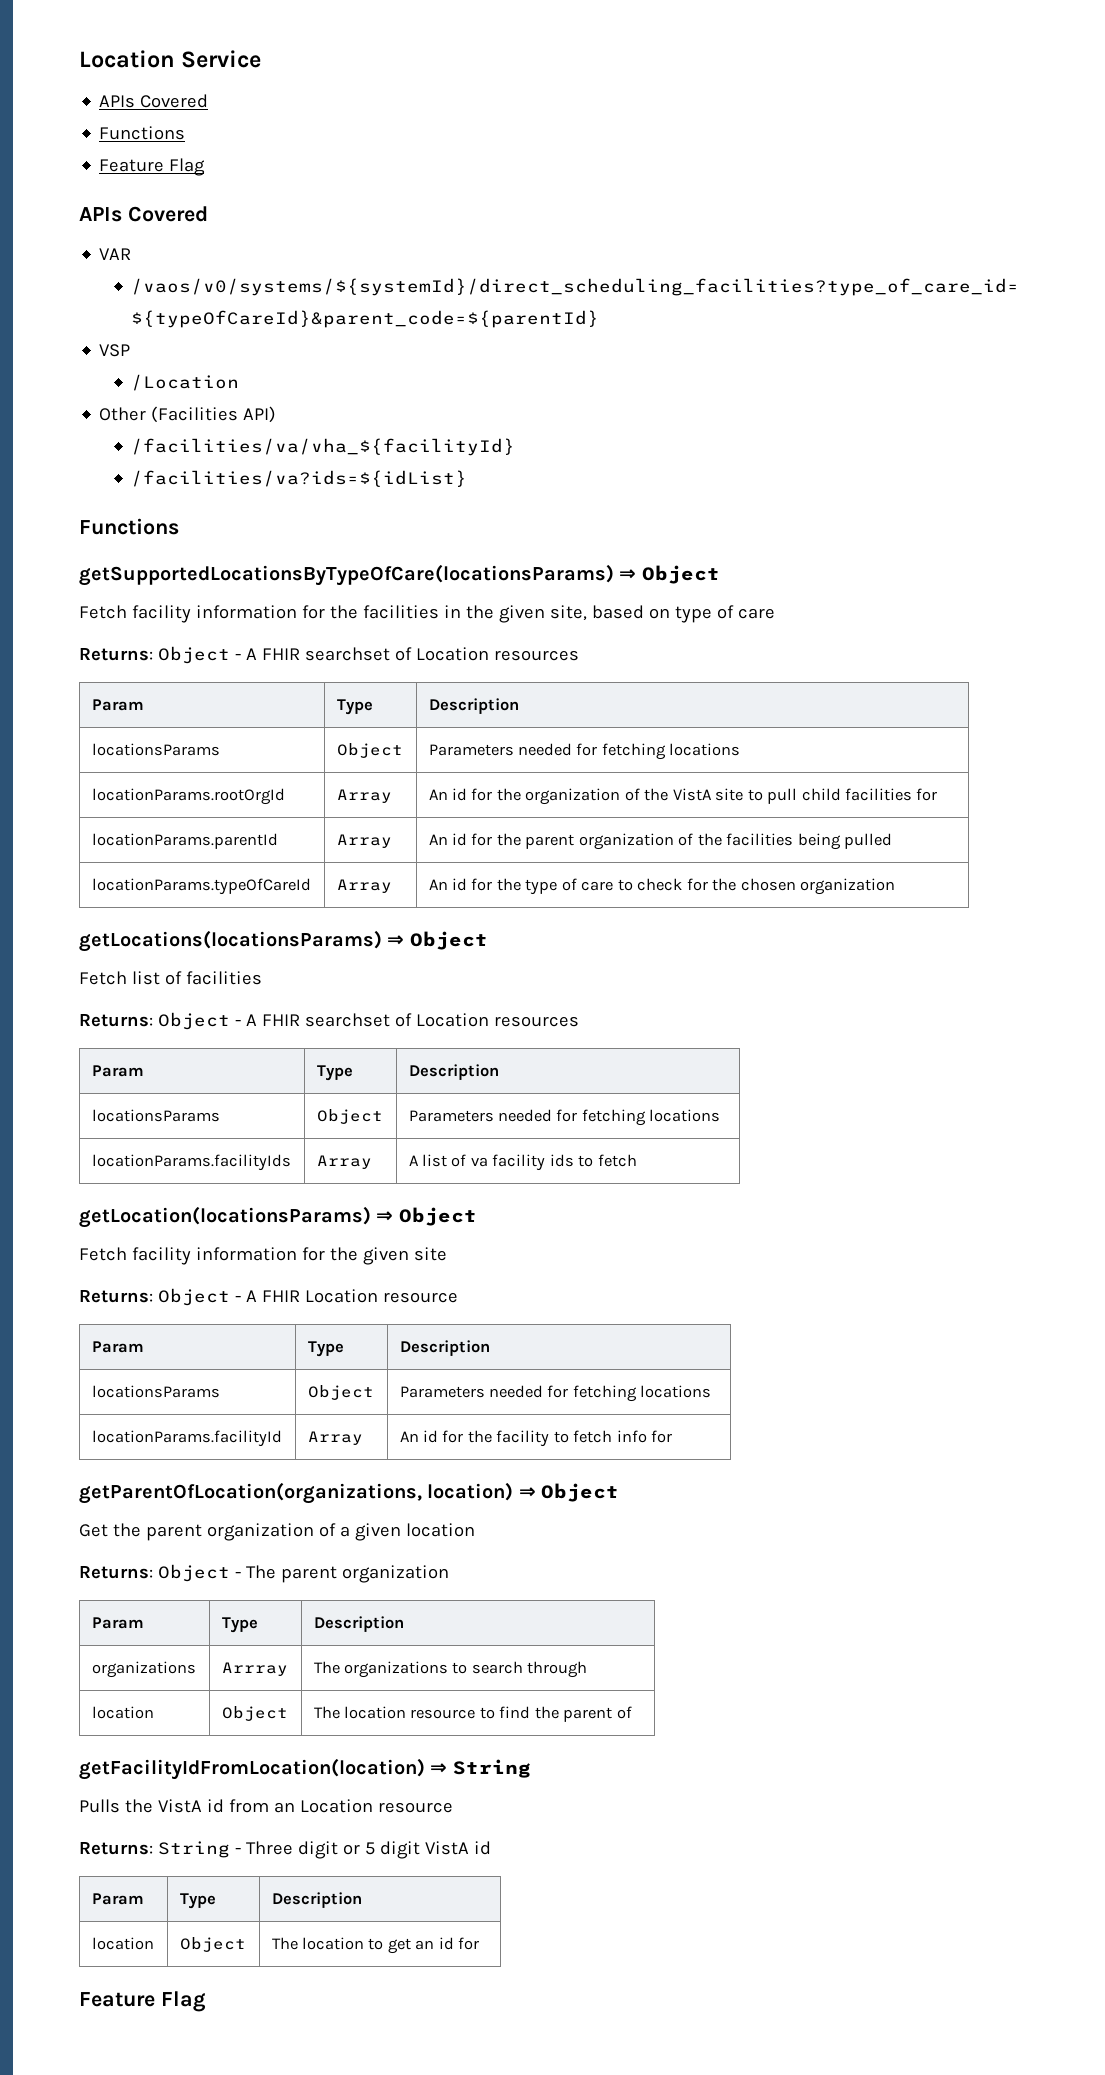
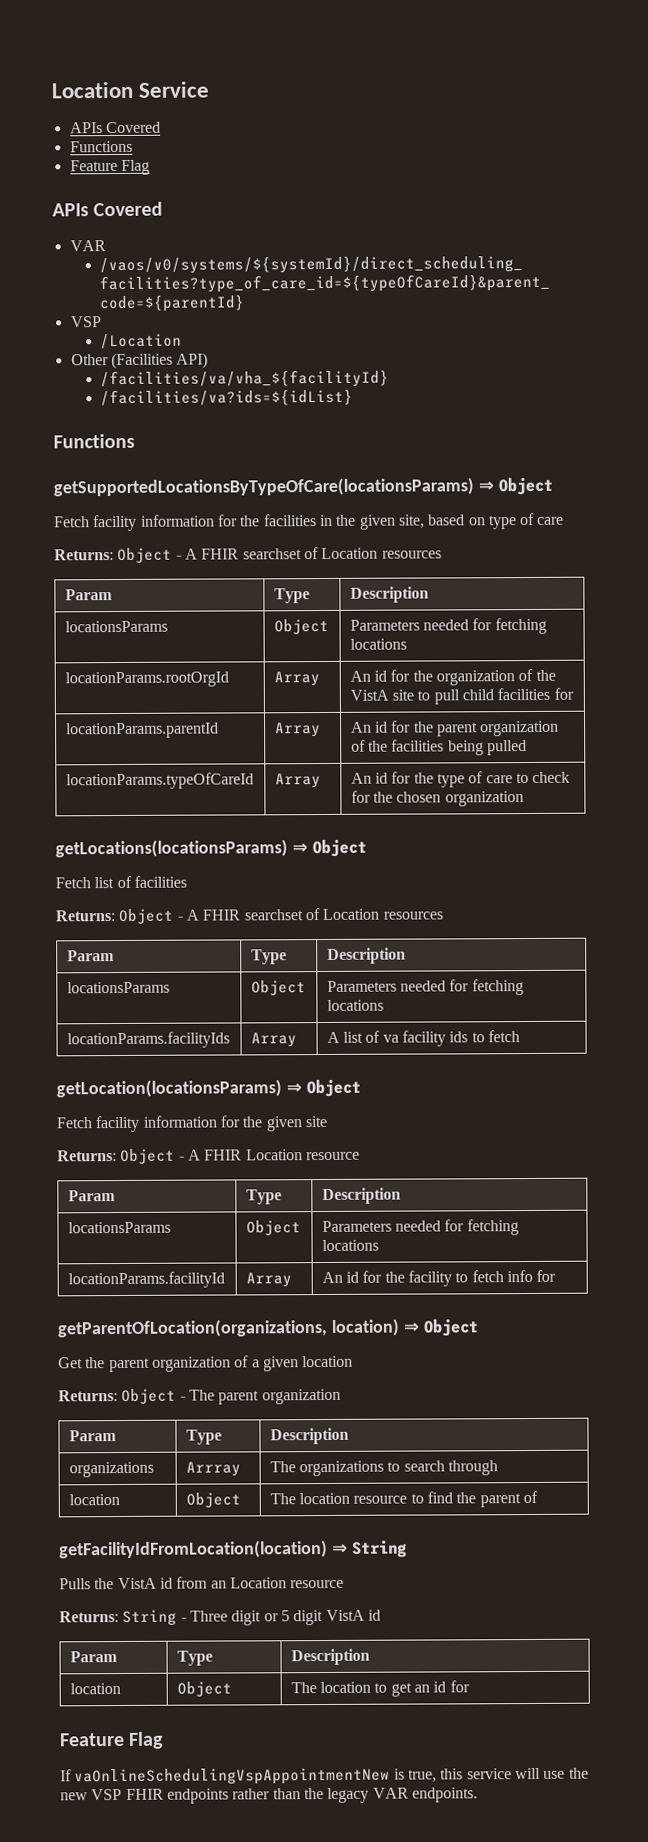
(206, 2001) none -> [60,1767,589,1786] [60,1787,478,1804] // If vaOnlineSchedulingVspAppointmentNew is true, this service will use the new VSP FHIR endpoints rather than the legacy VAR endpoints.

